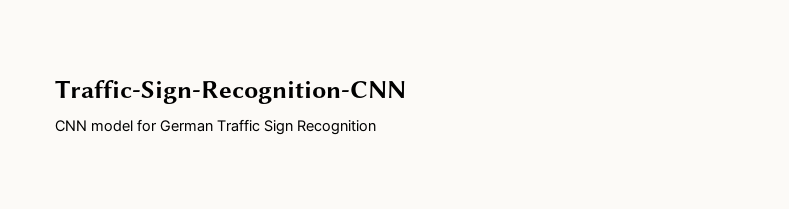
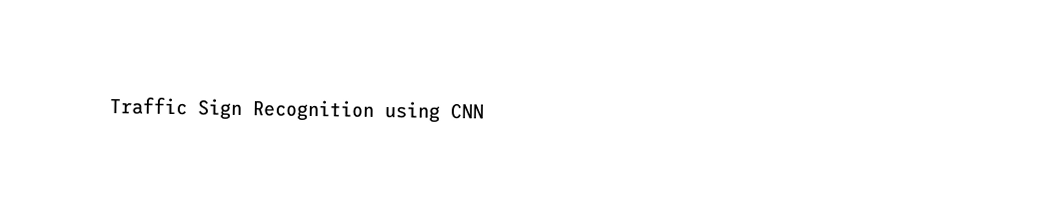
[55,80,406,104] [55,119,214,132] Traffic-Sign-Recognition-CNN // CNN model for German -> (109, 106) none
(377, 127) none -> [384,101,484,123] using CNN

